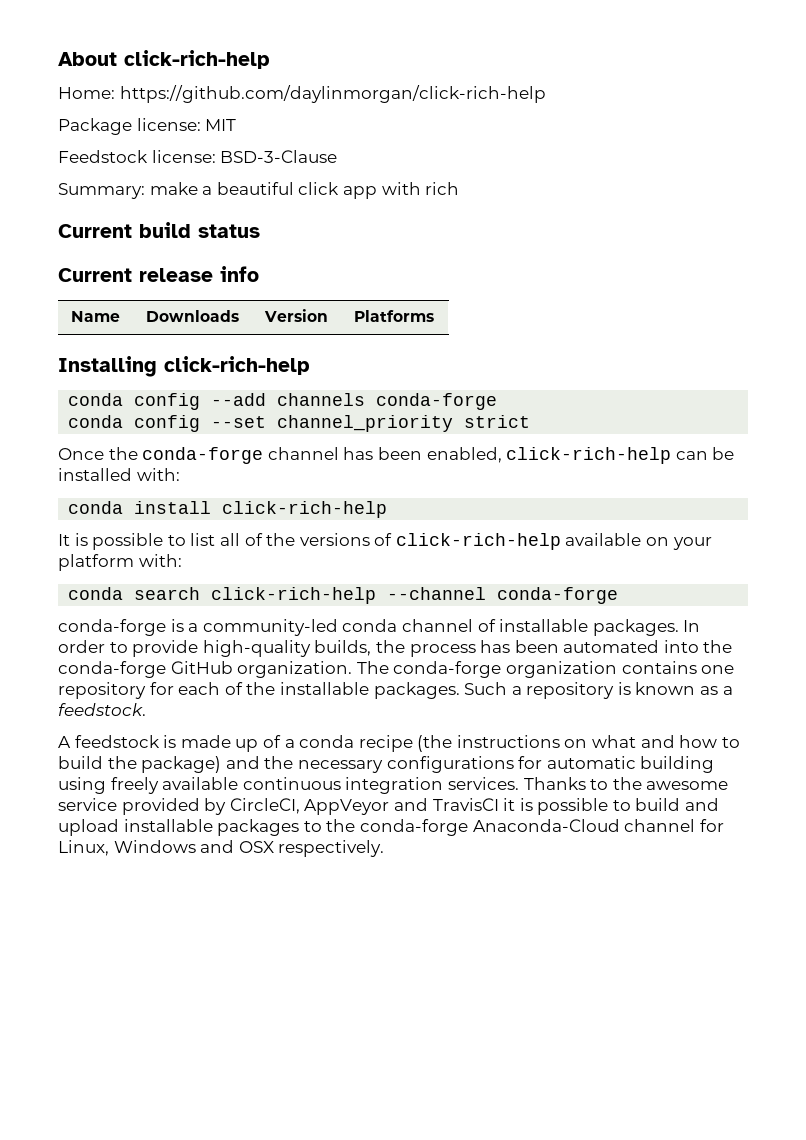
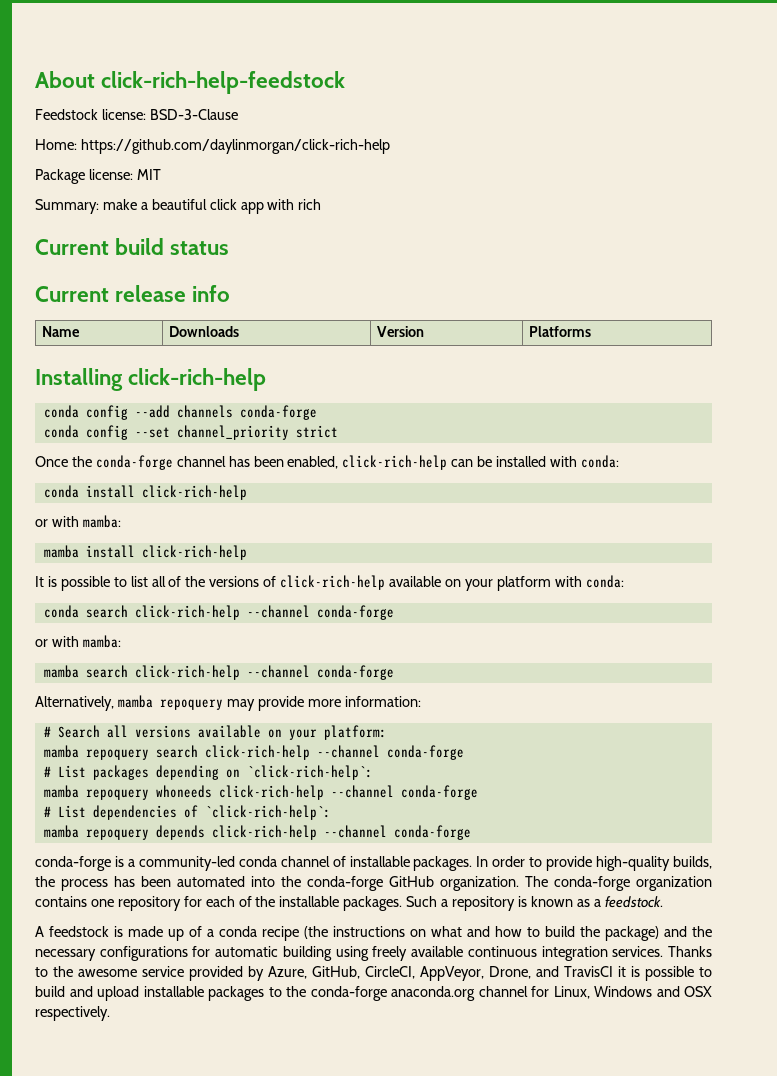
[124,50,270,69] click-rich-help -> [101,71,346,94] [35,109,238,120] click-rich-help-feedstock // Feedstock license: BSD-3-Clause
[58,150,338,163] // Feedstock license: BSD-3-Clause -> (161, 174) none
[136,468,180,481] with: -> [550,455,619,468] with conda:
(388, 509) none -> [35,515,121,528] [43,545,247,560] // or with mamba: // mamba install click-rich-help
[138,554,182,567] with: -> [554,575,624,588] with conda:
(619, 595) none -> [35,635,121,648] [43,665,394,680] [35,695,421,711] [43,725,387,740] [43,745,464,760] [43,765,373,780] [43,785,478,800] [43,805,331,820] [43,825,471,840] // or with mamba: // mamba search click-rich-help --channel conda-forge // Alternatively, mamba repoquery may provide more information: // # Search all versions available on your platform: // mamba repoquery search click-rich-help --channel conda-forge // # List packages depending on `click-rich-help`: // mamba repoquery whoneeds click-rich-help --channel conda-forge // # List dependencies of `click-rich-help`: // mamba repoquery depends click-rich-help --channel conda-forge
[229,798,390,815] CircleCI, AppVeyor -> [268,966,531,981] Azure, GitHub, CircleCI, AppVeyor, Drone,
[472,819,620,832] Anaconda-Cloud -> [391,986,475,1001] anaconda.org

